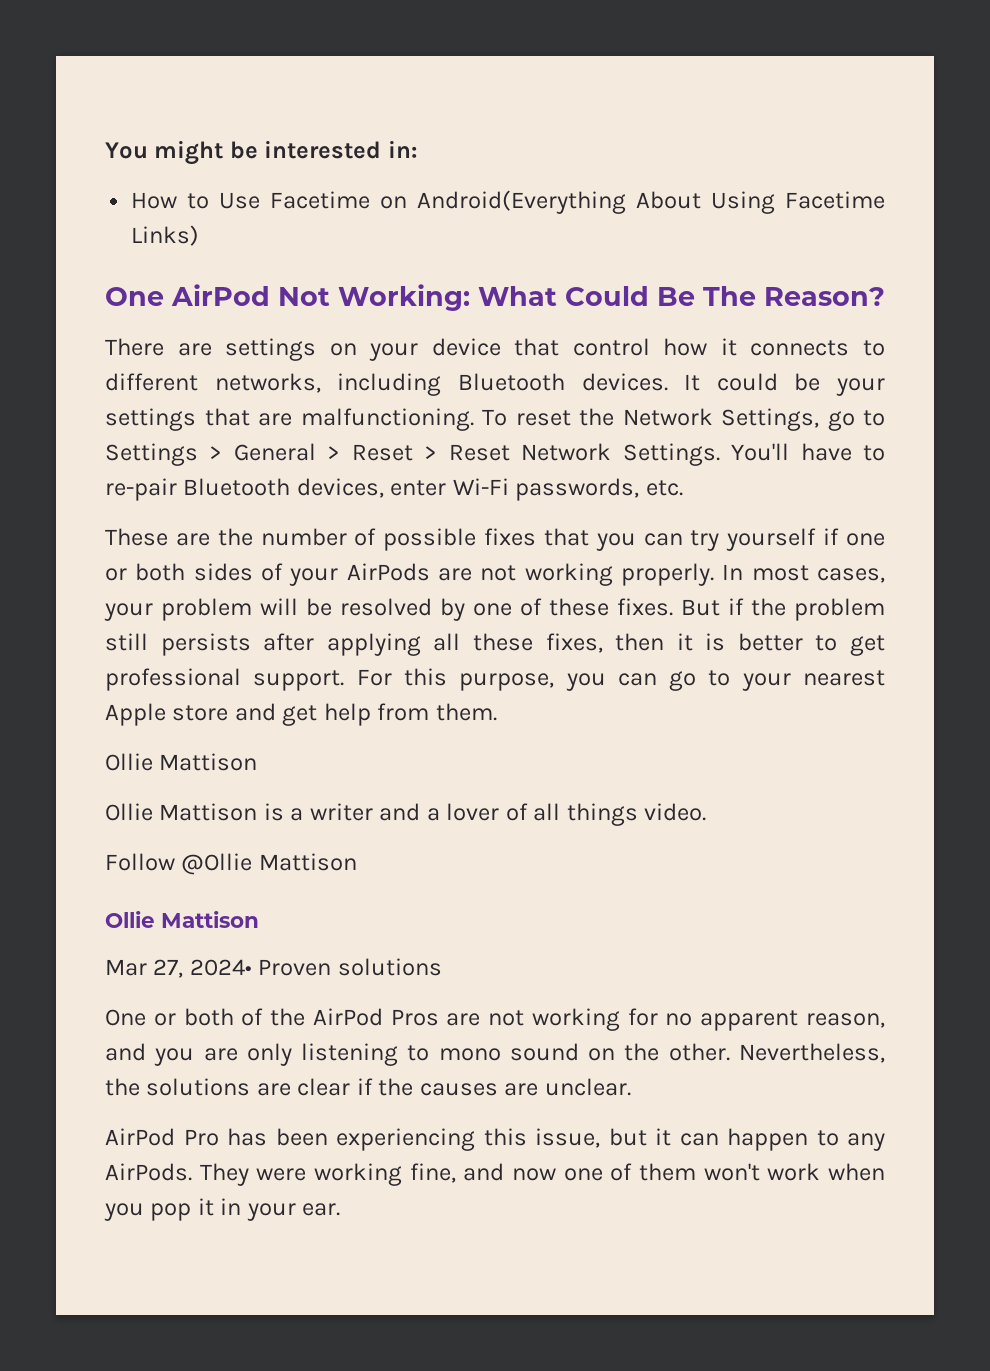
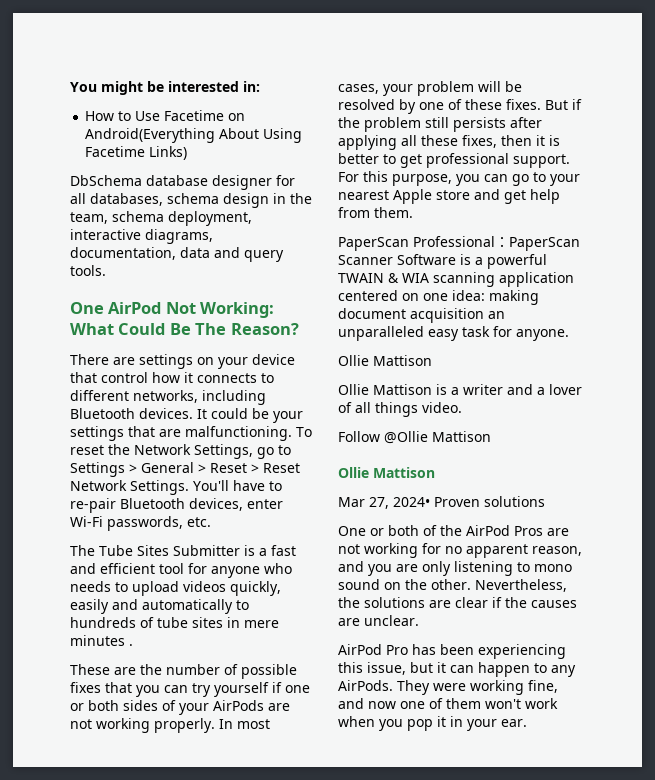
(200, 235) none -> [70,175,295,190] [70,193,312,208] [70,211,252,226] [70,229,213,244] [70,247,284,262] [70,265,106,276] // DbSchema database designer for all databases, schema design in the team, schema deployment, interactive diagrams, documentation, data and query tools.
(683, 488) none -> [70,545,296,556] [70,563,292,578] [70,581,281,596] [70,599,249,614] [70,617,279,628] [70,635,133,646] // The Tube Sites Submitter is a fast and efficient tool for anyone who needs to upload videos quickly, easily and automatically to hundreds of tube sites in mere minutes .
(497, 712) none -> [338,236,580,251] [338,254,547,269] [338,272,574,287] [338,290,539,305] [338,308,505,323] [338,326,569,341] // PaperScan Professional：PaperScan Scanner Software is a powerful TWAIN & WIA scanning application centered on one idea: making document acquisition an unparalleled easy task for anyone.

